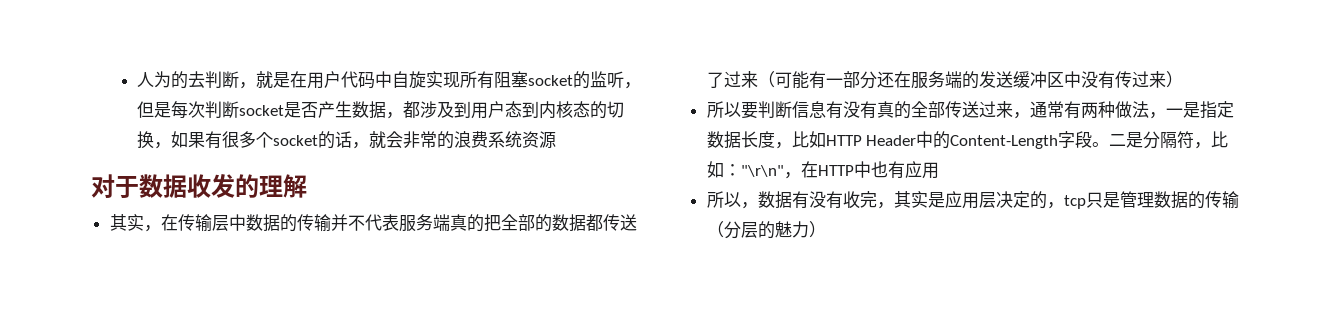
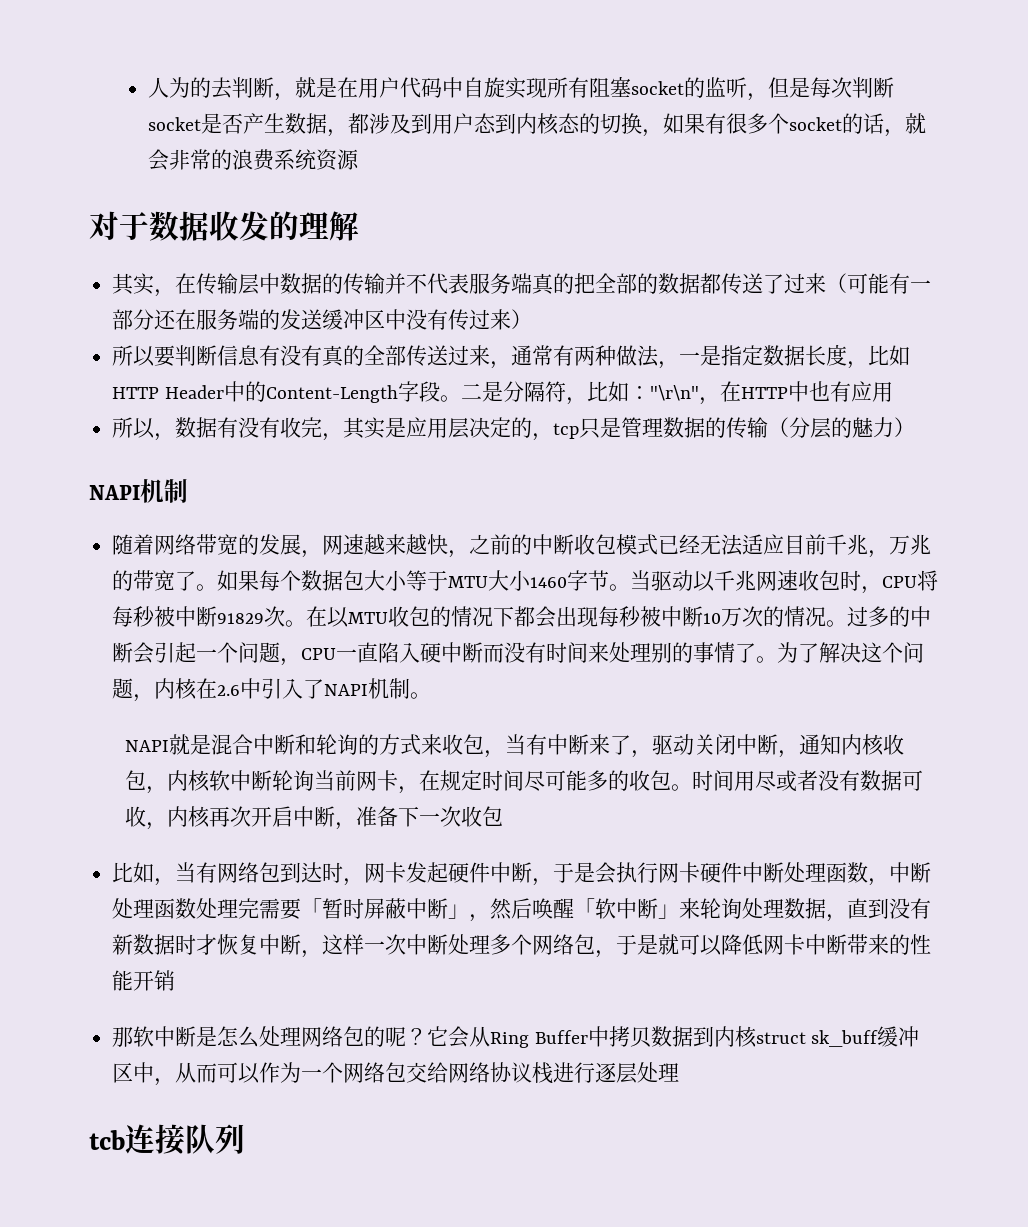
(826, 229) none -> [89,479,188,503] [112,534,932,558] [112,570,939,594] [112,606,932,628] [112,642,925,666] [112,678,432,702] [124,734,904,758] [124,770,923,794] [124,806,503,830] [112,862,932,886] [112,898,932,922] [112,934,932,958] [112,970,176,991] [112,1026,920,1048] [112,1062,680,1086] [89,1124,245,1155] // NAPI机制 // 随着网络带宽的发展，网速越来越快，之前的中断收包模式已经无法适应目前千兆，万兆的带宽了。如果每个数据包大小等于MTU大小1460字节。当驱动以千兆网速收包时，CPU将每秒被中断91829次。在以MTU收包的情况下都会出现每秒被中断10万次的情况。过多的中断会引起一个问题，CPU一直陷入硬中断而没有时间来处理别的事情了。为了解决这个问题，内核在2.6中引入了NAPI机制。 // NAPI就是混合中断和轮询的方式来收包，当有中断来了，驱动关闭中断，通知内核收包，内核软中断轮询当前网卡，在规定时间尽可能多的收包。时间用尽或者没有数据可收，内核再次开启中断，准备下一次收包 // ⽐如，当有⽹络包到达时，⽹卡发起硬件中断，于是会执⾏⽹卡硬件中断处理函数，中断处理函数处理完需要「暂时屏蔽中断」，然后唤醒「软中断」来轮询处理数据，直到没有新数据时才恢复中断，这样⼀次中断处理多个⽹络包，于是就可以降低⽹卡中断带来的性能开销 // 那软中断是怎么处理⽹络包的呢？它会从Ring Buffer中拷⻉数据到内核struct sk_buff缓冲区中，从⽽可以作为⼀个⽹络包交给⽹络协议栈进⾏逐层处理 // tcb连接队列

